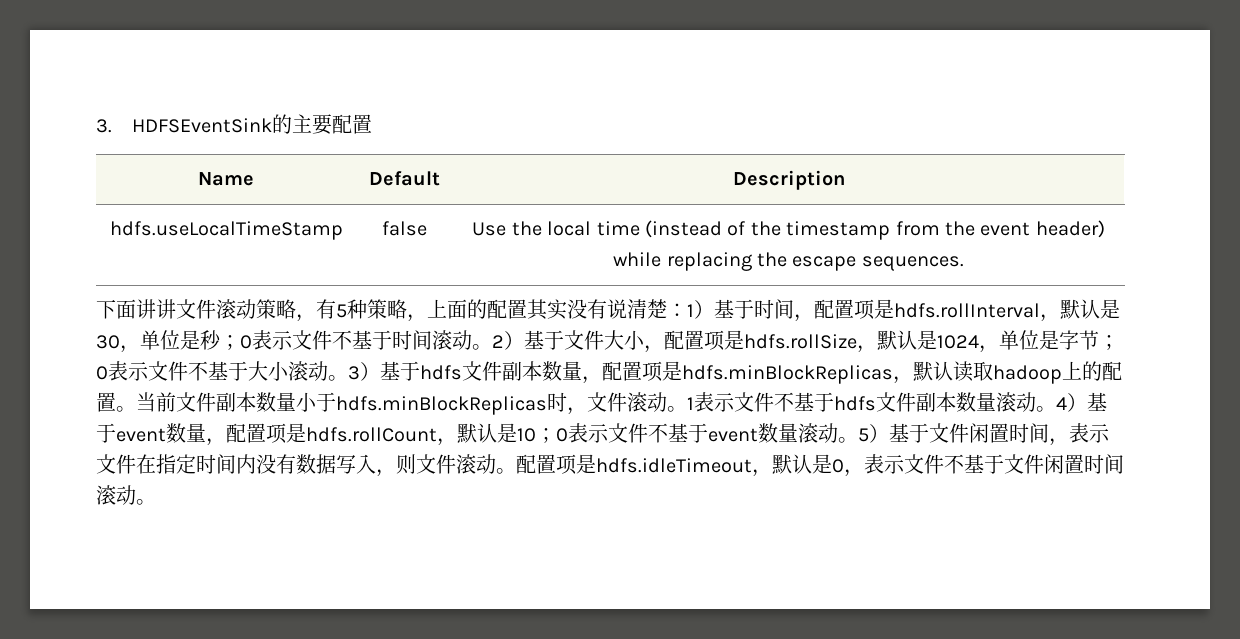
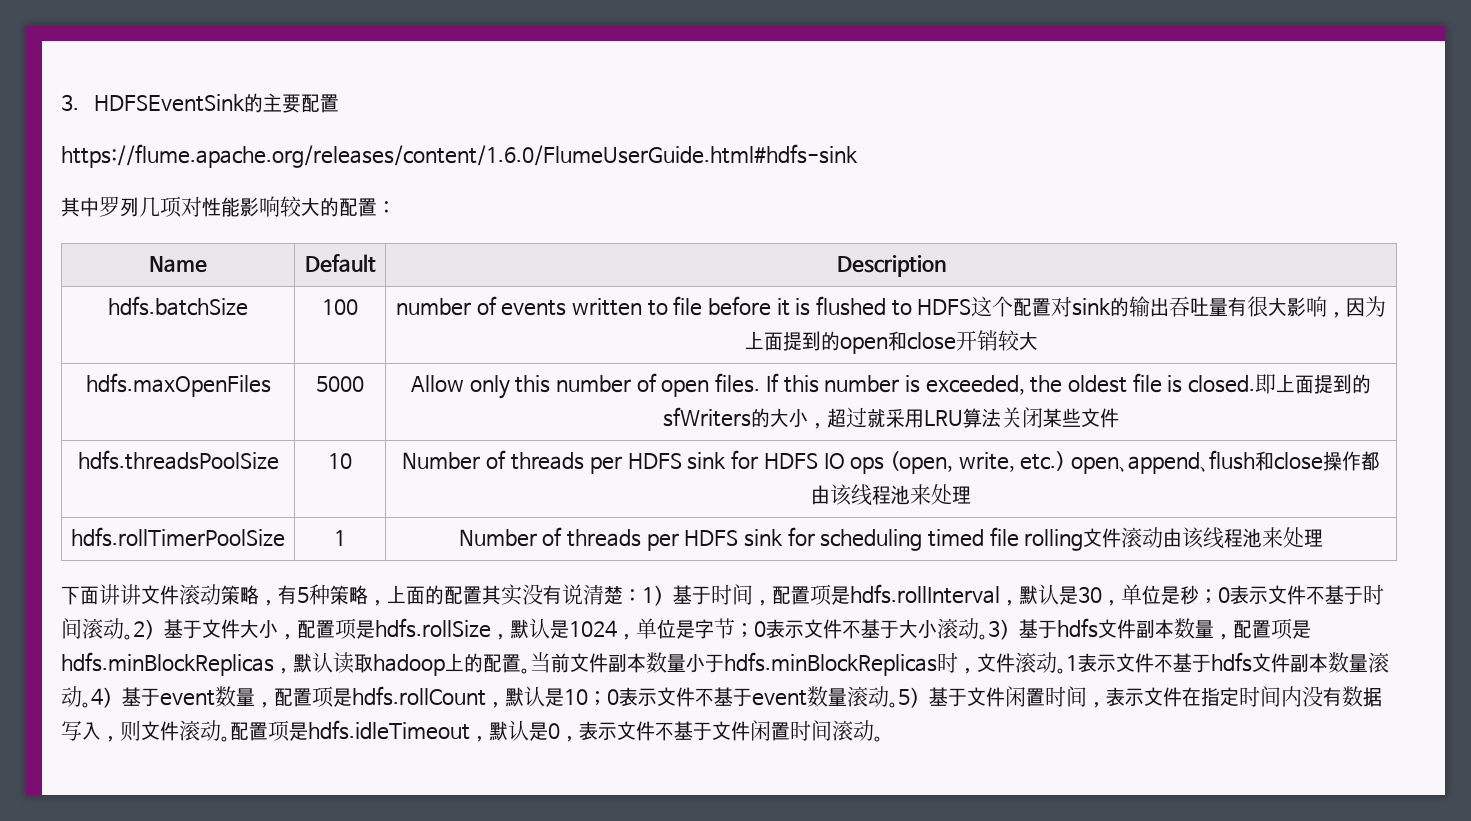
[198,172,254,186] [368,171,440,186] [732,170,845,190] [109,221,343,240] [381,221,427,236] [472,220,1105,240] [613,252,964,271] // Name | Default | Description // hdfs.useLocalTimeStamp | false | Use the local time (instead of the timestamp from the event header) while replacing the escape sequences. -> [61,144,858,168] [61,196,396,218] [149,256,208,273] [304,254,376,273] [836,255,946,277] [108,296,249,316] [322,299,358,315] [395,296,1387,318] [744,330,1038,354] [85,373,271,397] [316,376,364,392] [411,373,1371,399] [663,407,1119,429] [77,450,279,470] [328,453,352,469] [402,450,1380,474] [811,484,971,506] [71,527,286,547] [334,530,346,546] [458,527,1324,551] // https://flume.apache.org/releases/content/1.6.0/FlumeUserGuide.html#hdfs-sink // 其中罗列几项对性能影响较大的配置： // Name | Default | Description // hdfs.batchSize | 100 | number of events written to file before it is flushed to HDFS这个配置对sink的输出吞吐量有很大影响，因为上面提到的open和close开销较大 // hdfs.maxOpenFiles | 5000 | Allow only this number of open files. If this number is exceeded, the oldest file is closed.即上面提到的sfWriters的大小，超过就采用LRU算法关闭某些文件 // hdfs.threadsPoolSize | 10 | Number of threads per HDFS sink for HDFS IO ops (open, write, etc.) open、append、flush和close操作都由该线程池来处理 // hdfs.rollTimerPoolSize | 1 | Number of threads per HDFS sink for scheduling timed file rolling文件滚动由该线程池来处理

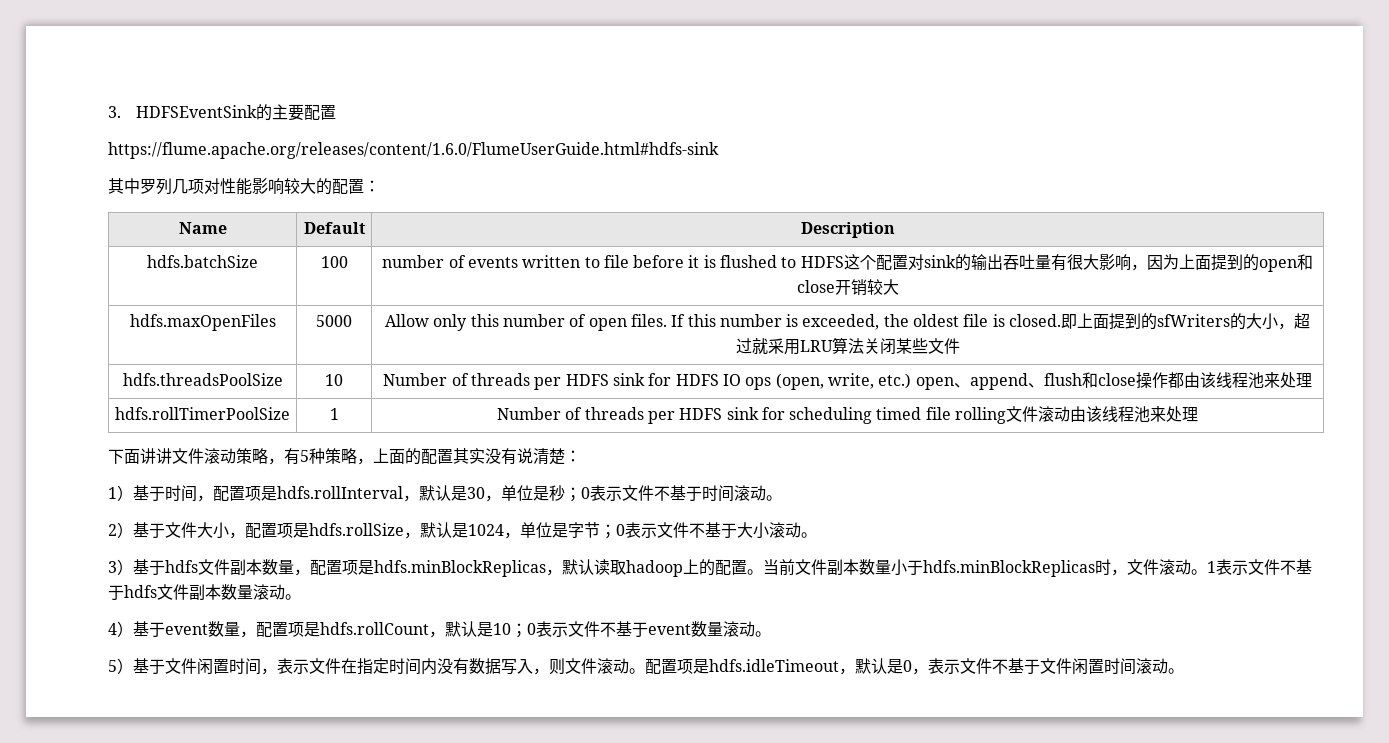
(642, 595) none -> (581, 456) //
(133, 637) none -> (782, 498) //
(988, 637) none -> (817, 535) //
(91, 705) none -> (301, 597) //
(898, 705) none -> (771, 634) //

